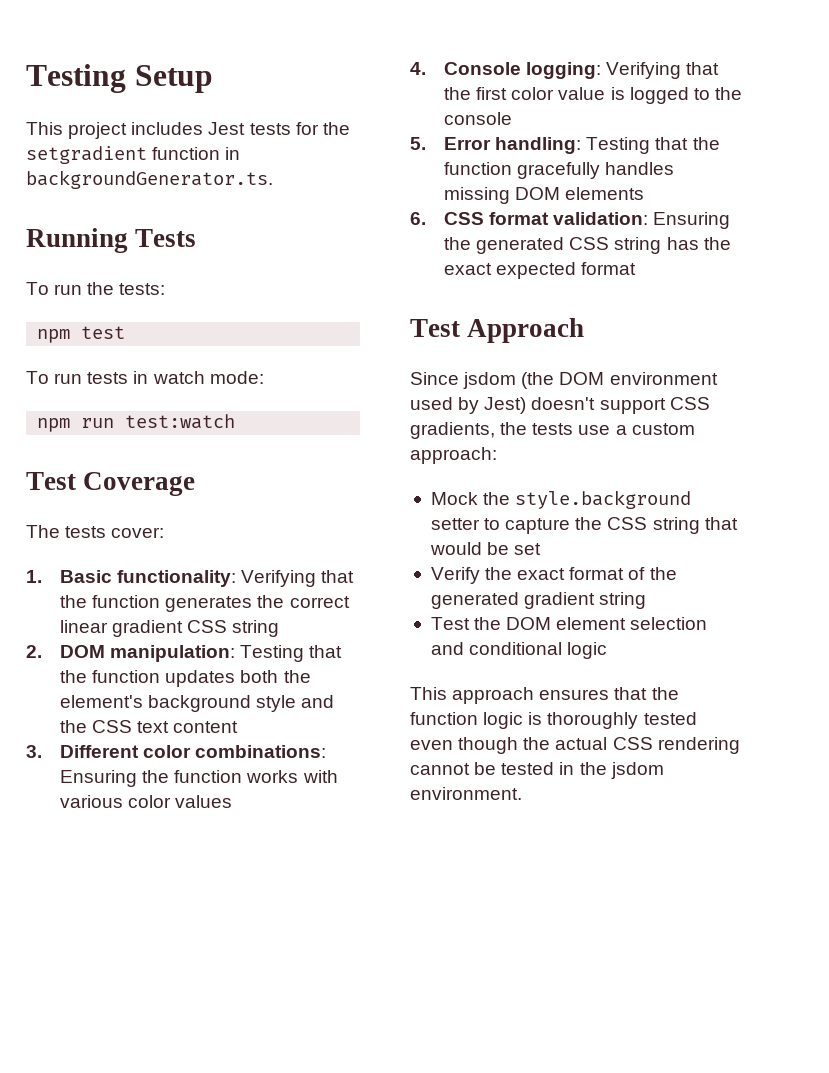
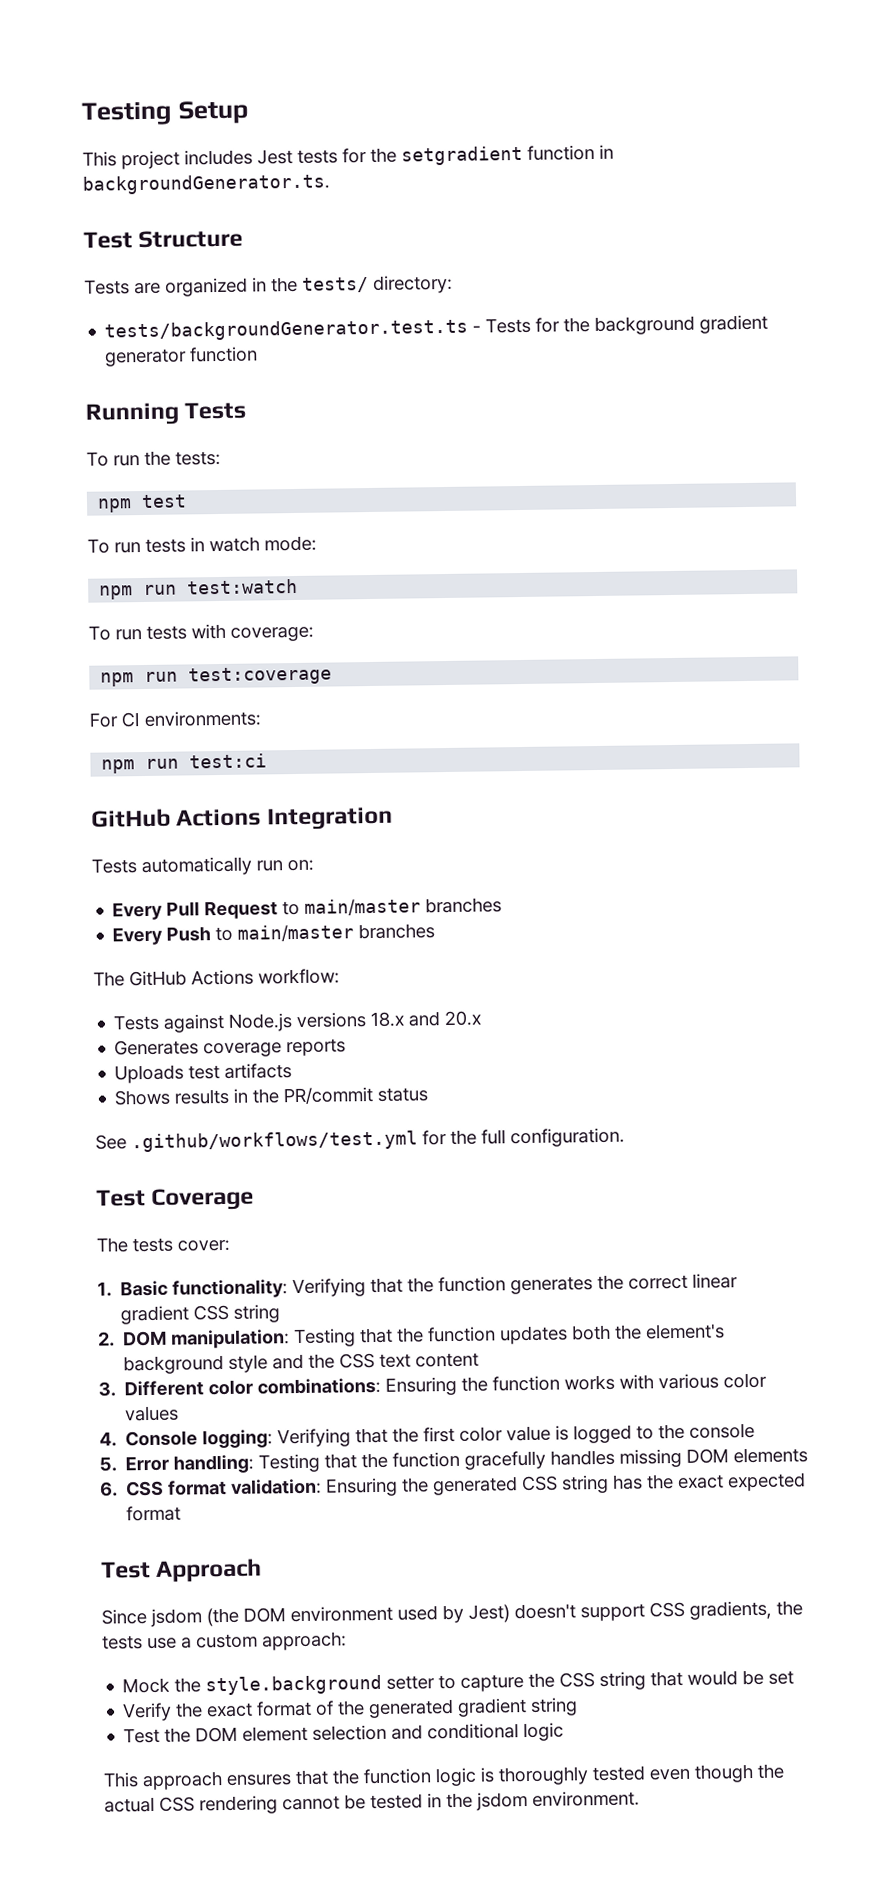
(273, 179) none -> [83,229,244,249] [84,274,453,297] [104,314,769,342] [104,346,259,367] // Test Structure // Tests are organized in the tests/ directory: // tests/backgroundGenerator.test.ts - Tests for the background gradient generator function
(236, 421) none -> [88,623,314,642] [100,666,333,687] [89,710,261,728] [101,753,268,774] [91,806,393,831] [91,856,314,877] [112,897,503,921] [112,923,436,946] [93,968,340,987] [113,1010,482,1033] [114,1038,347,1058] [114,1063,293,1084] [114,1086,429,1106] [95,1127,625,1153] // To run tests with coverage: // npm run test:coverage // For CI environments: // npm run test:ci // GitHub Actions Integration // Tests automatically run on: // Every Pull Request to main/master branches // Every Push to main/master branches // The GitHub Actions workflow: // Tests against Node.js versions 18.x and 20.x // Generates coverage reports // Uploads test artifacts // Shows results in the PR/commit status // See .github/workflows/test.yml for the full configuration.

